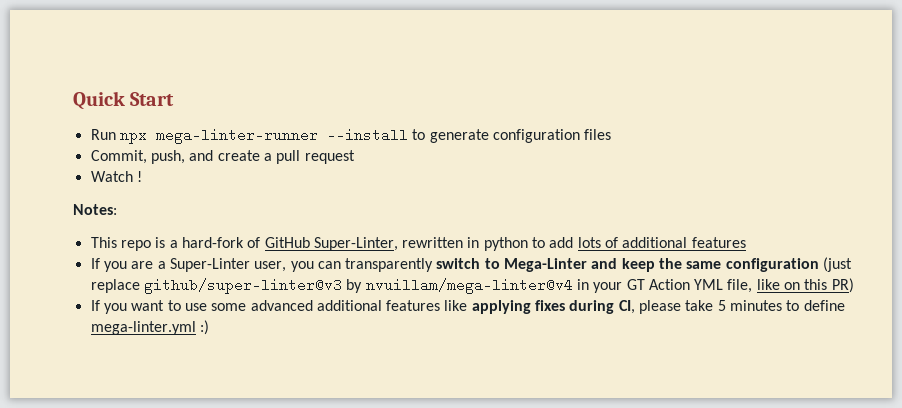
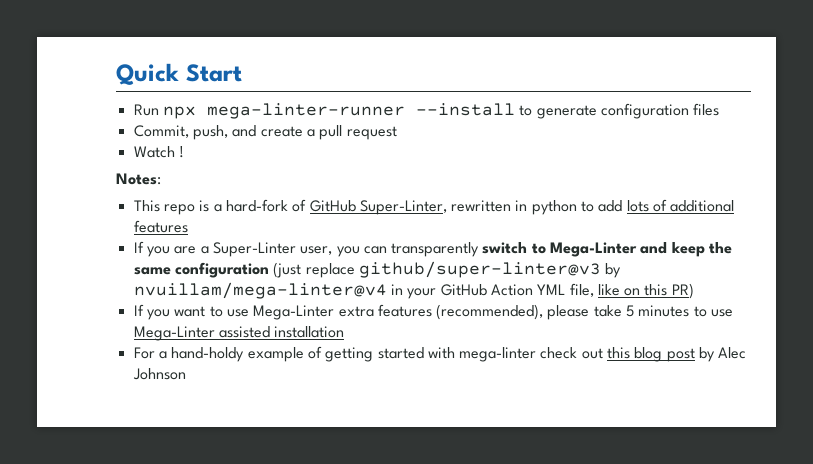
[626,279,645,290] GT -> [440,284,487,296] GitHub
[211,300,635,314] some advanced additional features like applying fixes during CI, -> [253,304,544,320] Mega-Linter extra features (recommended),
[803,300,845,311] [90,320,209,335] define mega-linter.yml :) -> [711,309,734,317] [133,326,345,341] [133,346,747,362] [132,368,186,380] use Mega-Linter assisted installation // For a hand-holdy example of getting started with mega-linter check out this blog post by Alec Johnson

